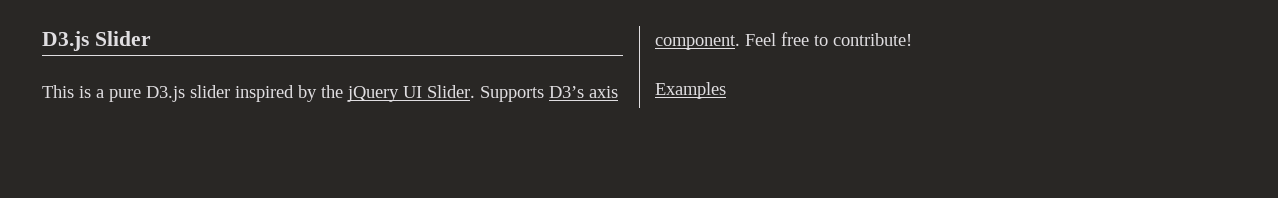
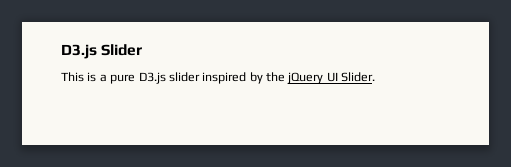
[480,86,618,102] [655,32,912,50] [655,82,726,99] Supports D3’s axis component. Feel free to contribute! // Examples -> (376, 77) none

